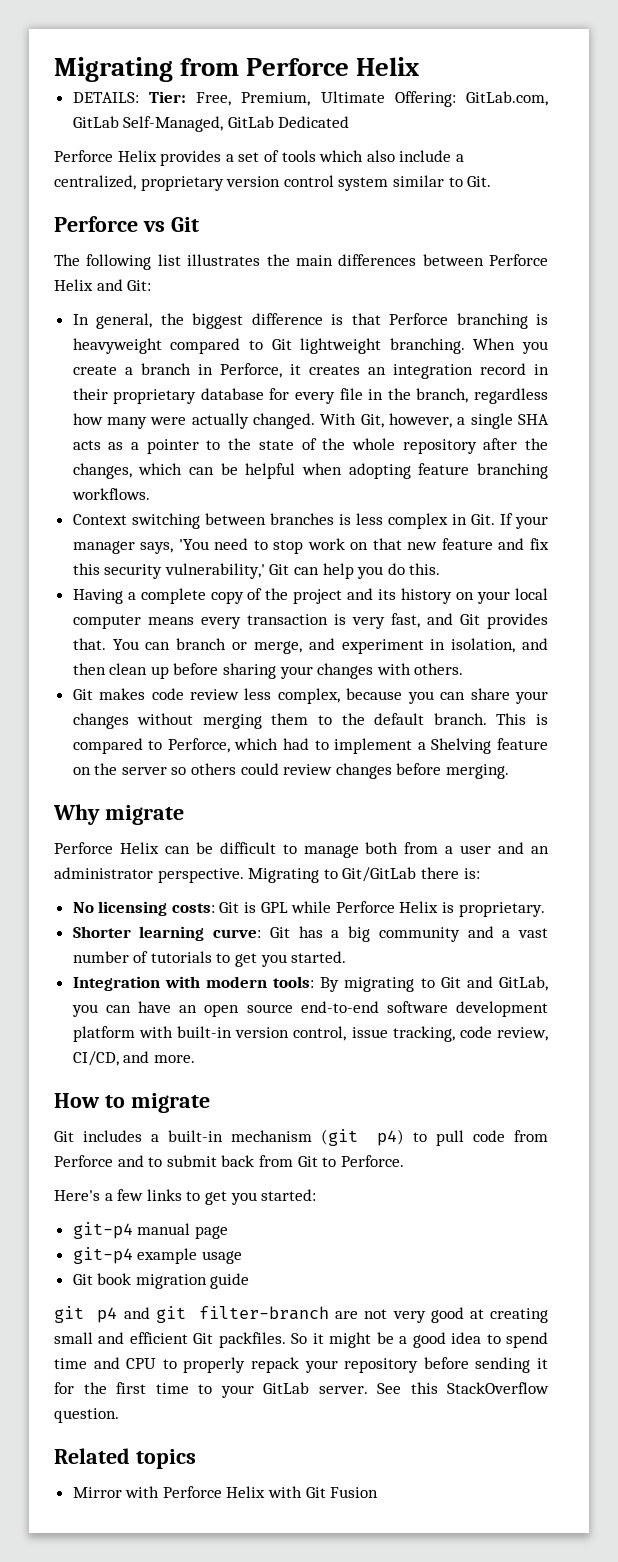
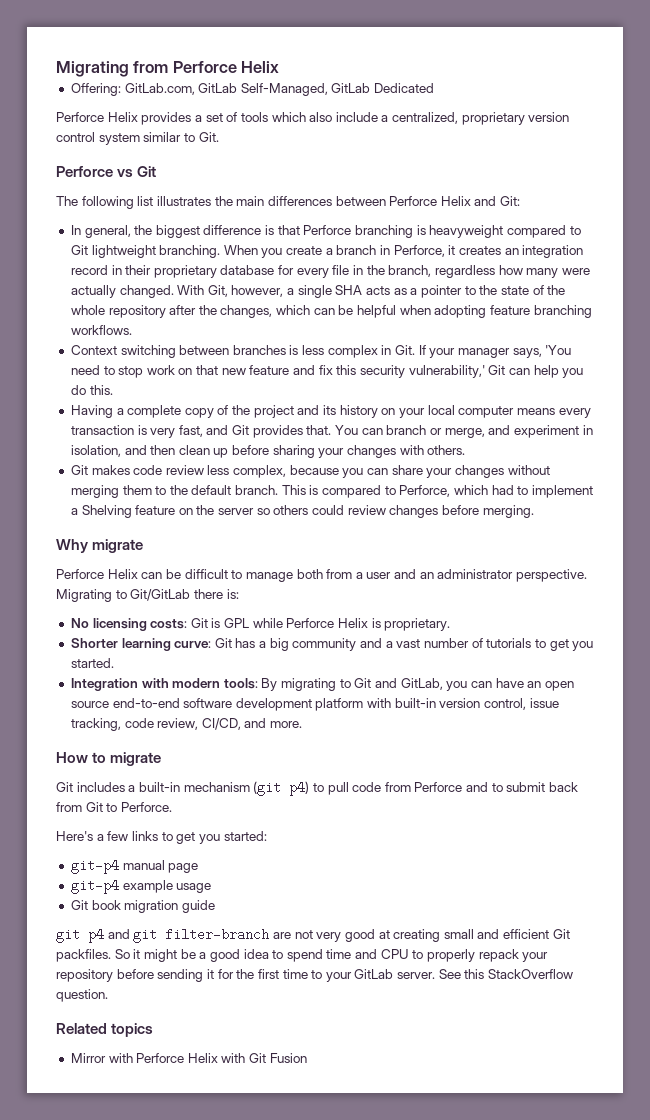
[72,91,385,106] DETAILS: Tier: Free, Premium, Ultimate -> (280, 67) none

